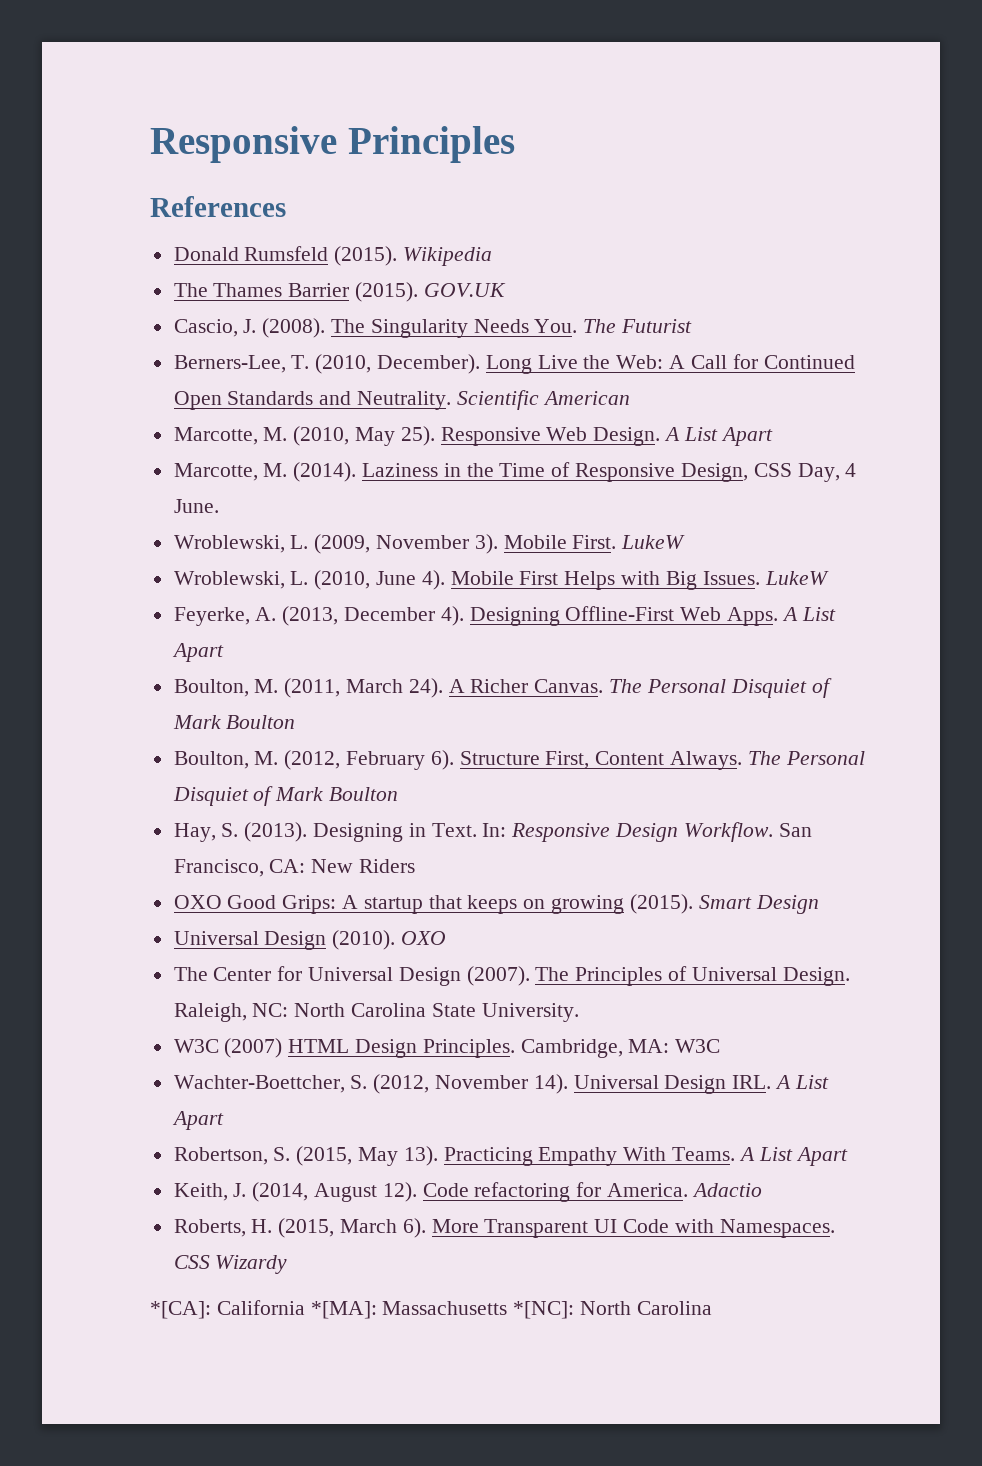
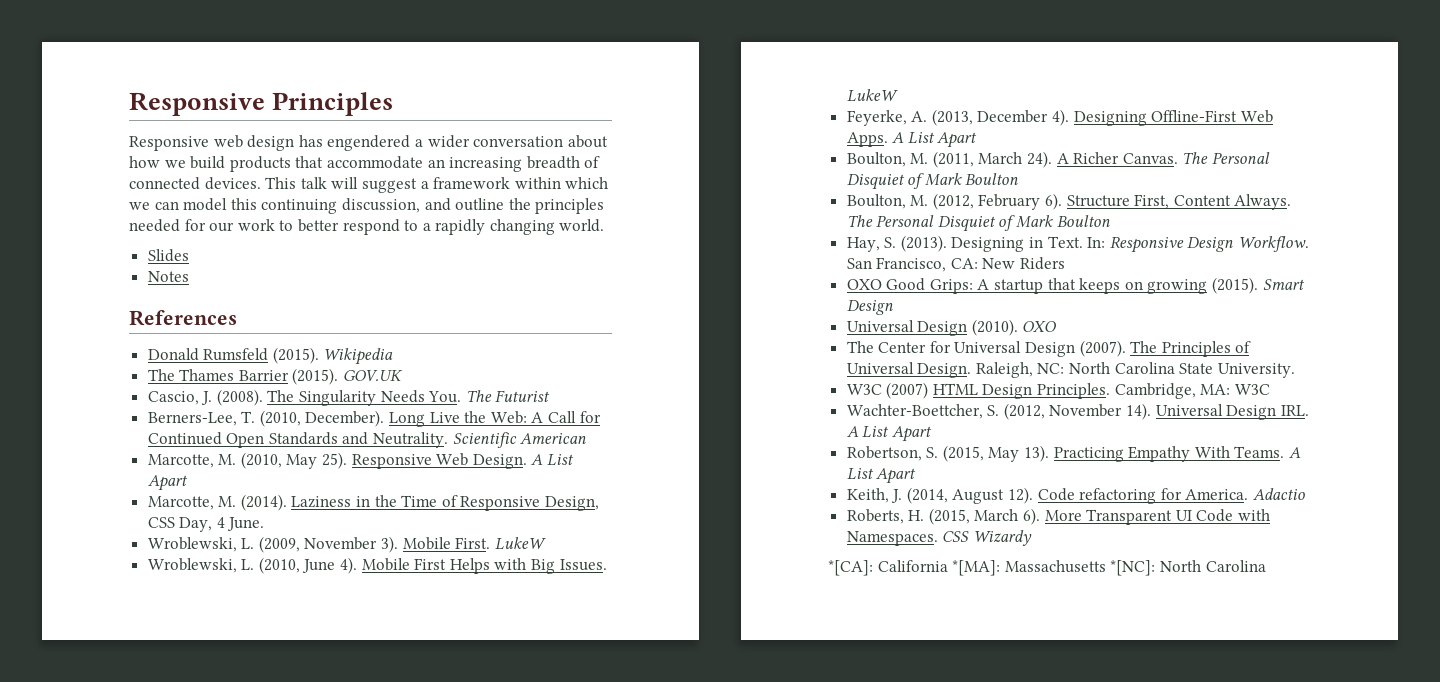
(515, 144) none -> [129,135,608,151] [129,156,601,172] [129,177,609,193] [129,198,605,214] [129,219,605,235] [147,249,189,262] [147,271,189,282] // Responsive web design has engendered a wider conversation about how we build products that accommodate an increasing breadth of connected devices. This talk will suggest a framework within which we can model this continuing discussion, and outline the principles needed for our work to better respond to a rapidly changing world. // Slides // Notes

